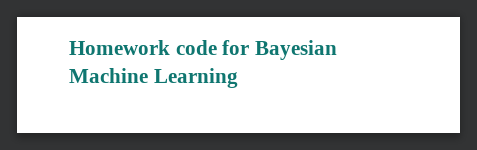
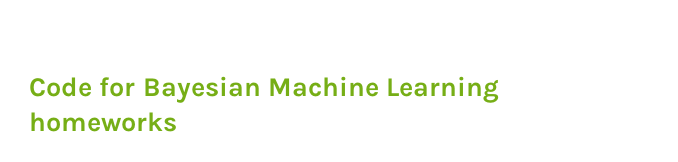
[69,40,217,55] Homework code -> [29,77,92,97] Code
(238, 78) none -> [29,112,177,132] homeworks

